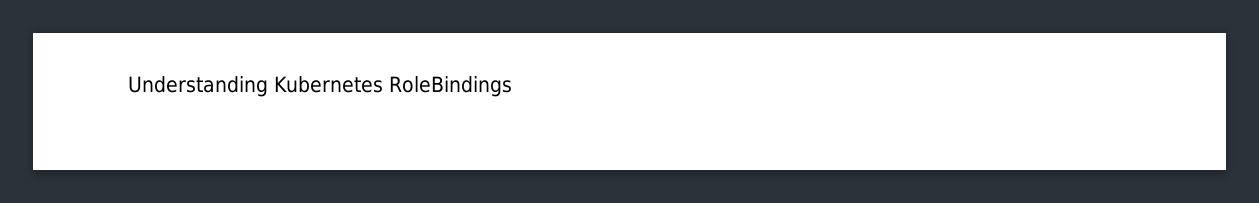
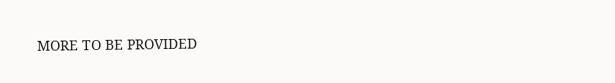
[128,76,512,97] Understanding Kubernetes RoleBindings -> [36,38,198,51] MORE TO BE PROVIDED

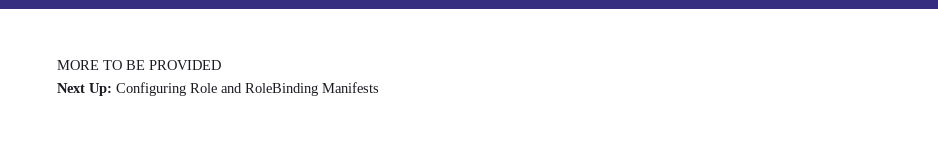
(198, 44) none -> [57,82,379,96] // Next Up: Configuring Role and RoleBinding Manifests

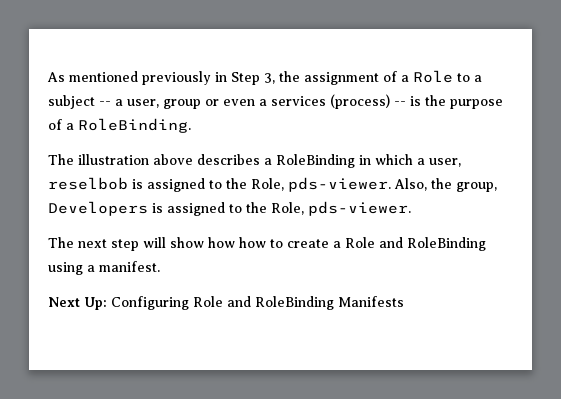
[57,60,221,70] MORE TO BE PROVIDED -> [47,70,482,85] [48,94,503,109] [48,118,191,133] [48,154,461,168] [48,177,497,192] [48,201,411,216] [48,237,486,251] [48,261,160,275] As mentioned previously in Step 3, the assignment of a Role to a subject -- a user, group or even a services (process) -- is the purpose of a RoleBinding. // The illustration above describes a RoleBinding in which a user, reselbob is assigned to the Role, pds-viewer. Also, the group, Developers is assigned to the Role, pds-viewer. // The next step will show how how to create a Role and RoleBinding using a manifest.

